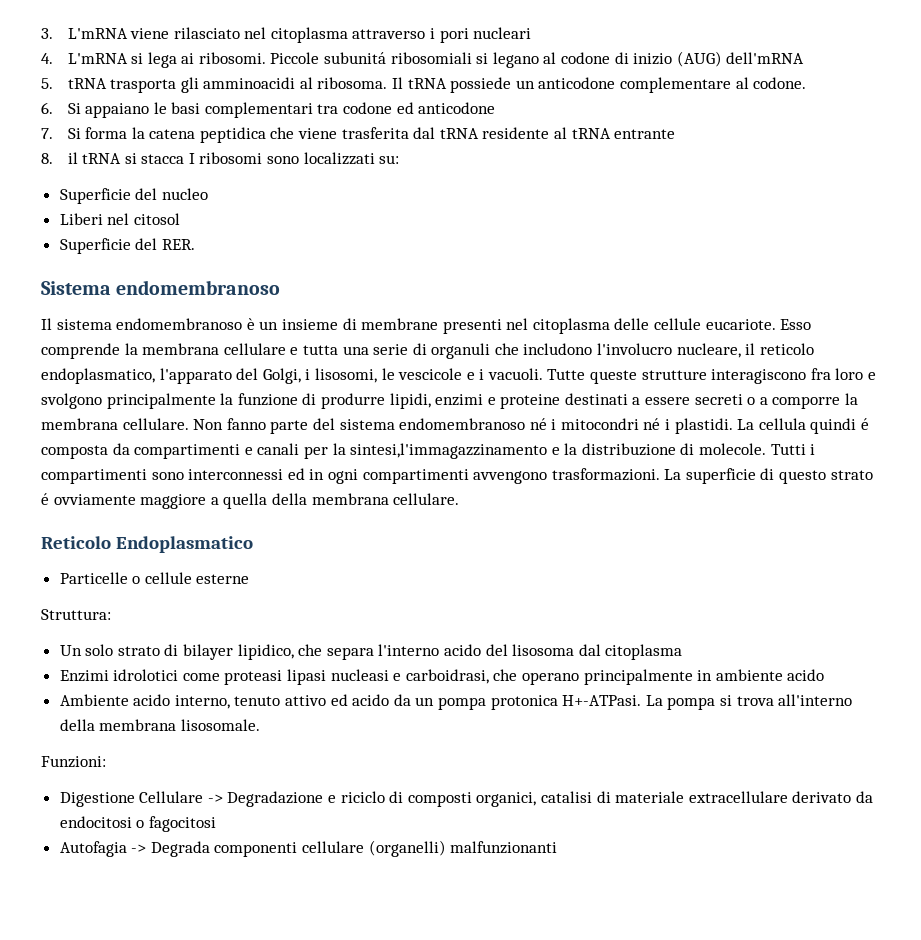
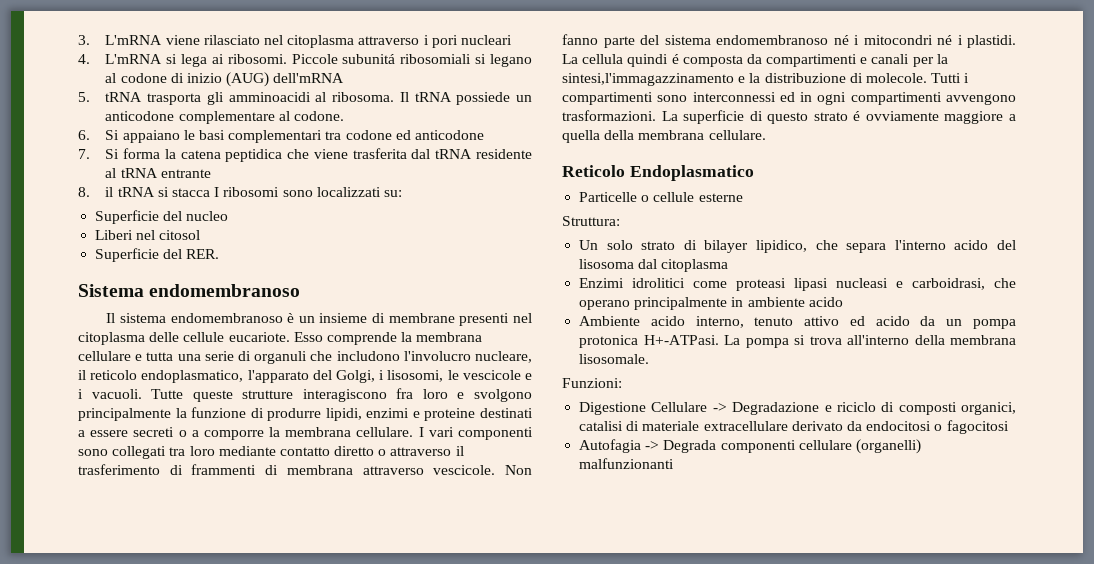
(189, 424) none -> [418,427,533,440] [78,446,464,459] [78,464,496,475] I vari componenti sono collegati tra loro mediante contatto diretto o attraverso il trasferimento di frammenti di membrana attraverso vescicole.
[113,669,179,681] idrolotici -> [632,278,686,288] idrolitici

